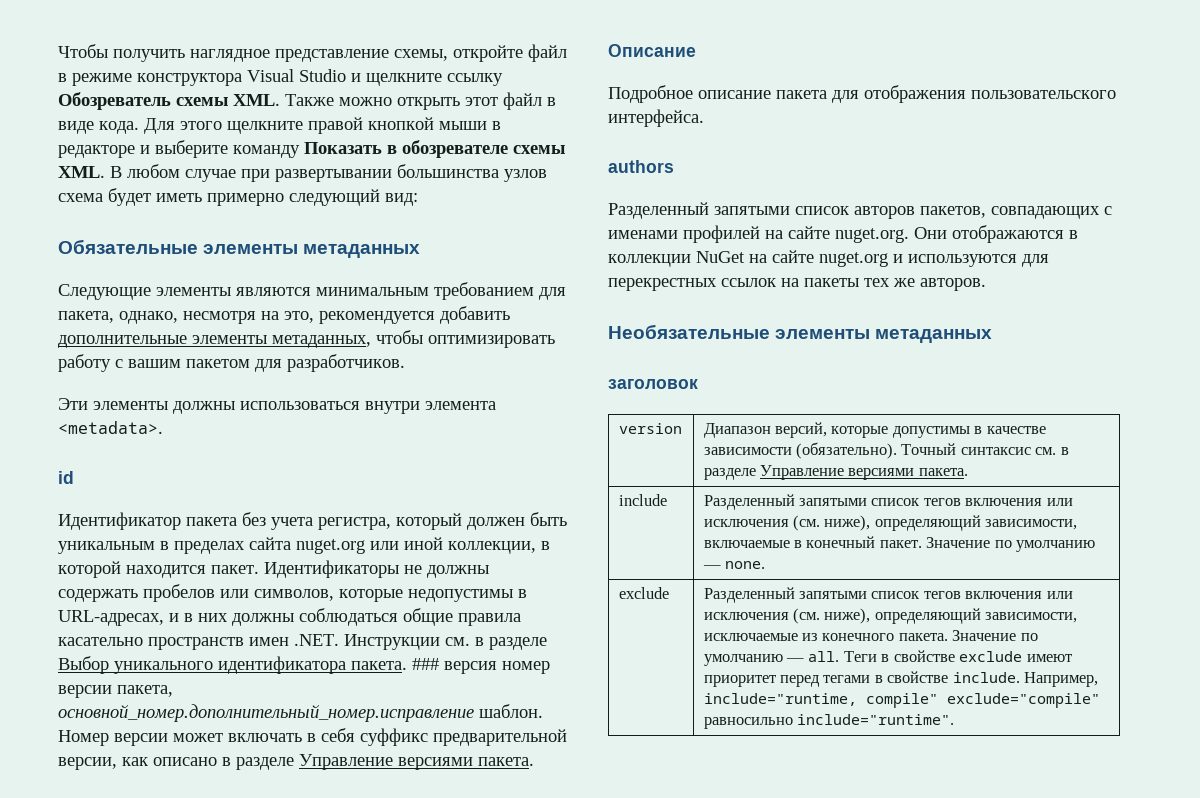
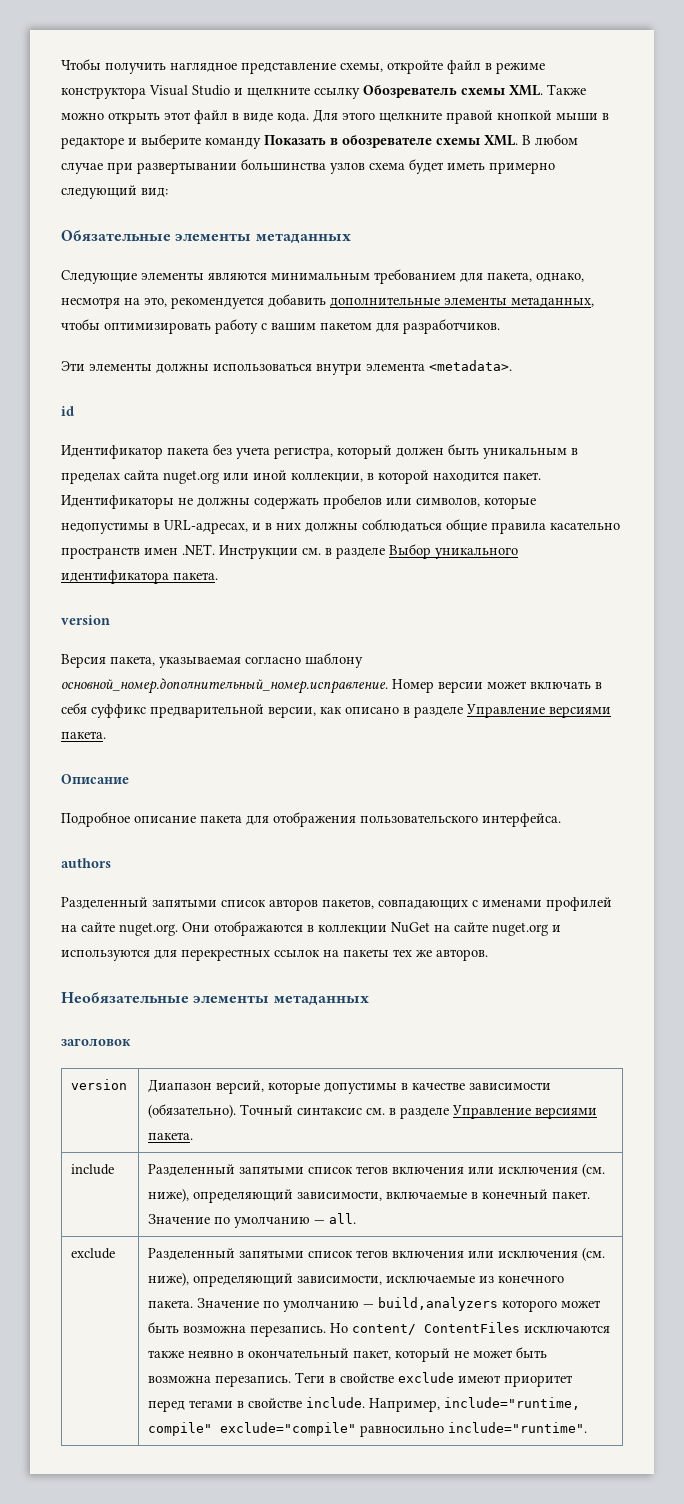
[412,658,550,674] [58,685,173,698] [58,704,543,722] ### версия номер версии пакета, основной_номер.дополнительный_номер.исправление шаблон. -> [61,615,110,625] [61,653,363,668] [61,678,388,694] // version // Версия пакета, указываемая согласно шаблону основной_номер.дополнительный_номер.исправление.
[724,561,765,569] none. -> [329,1213,357,1224] all.
[808,651,840,662] all. -> [378,1297,602,1312] [148,1322,611,1337] [148,1347,548,1362] [148,1375,292,1387] build,analyzers которого может быть возможна перезапись. Но content/ ContentFiles исключаются также неявно в окончательный пакет, который не может быть возможна перезапись.

